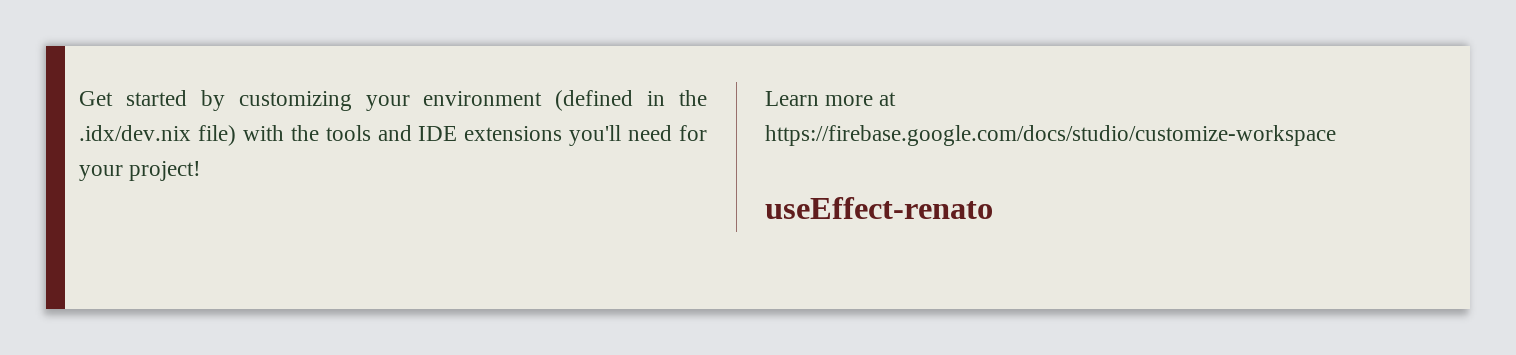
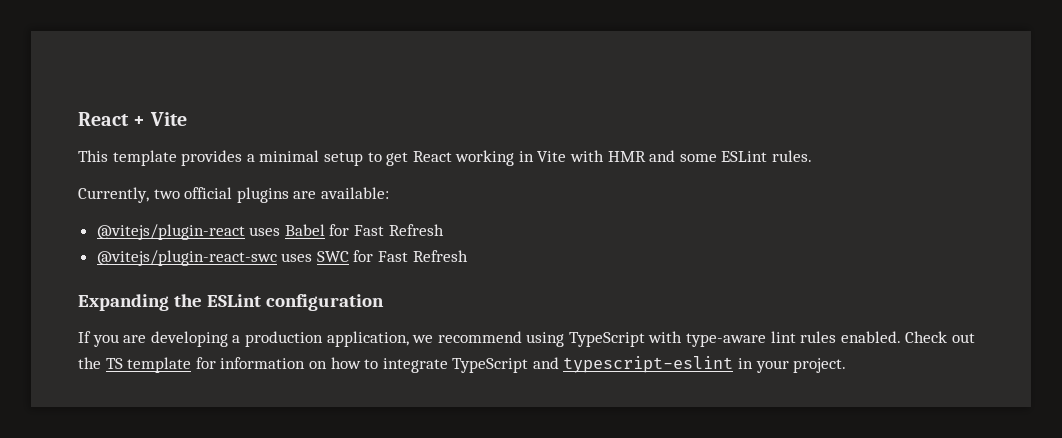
[79,90,707,111] [79,125,707,146] [79,161,202,181] [765,91,897,106] [765,125,1336,146] [765,197,993,219] Get started by customizing your environment (defined in the .idx/dev.nix file) with the tools and IDE extensions you'll need for your project! // Learn more at https://firebase.google.com/docs/studio/customize-workspace // useEffect-renato -> [78,112,187,126] [78,150,813,166] [78,187,389,203] [96,224,444,240] [96,250,468,266] [78,294,384,311] [78,331,976,347] [78,356,847,373] React + Vite // This template provides a minimal setup to get React working in Vite with HMR and some ESLint rules. // Currently, two official plugins are available: // @vitejs/plugin-react uses Babel for Fast Refresh // @vitejs/plugin-react-swc uses SWC for Fast Refresh // Expanding the ESLint configuration // If you are developing a production application, we recommend using TypeScript with type-aware lint rules enabled. Check out the TS template for information on how to integrate TypeScript and typescript-eslint in your project.

